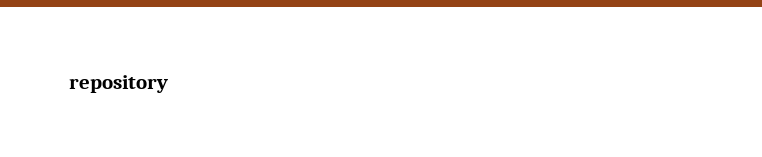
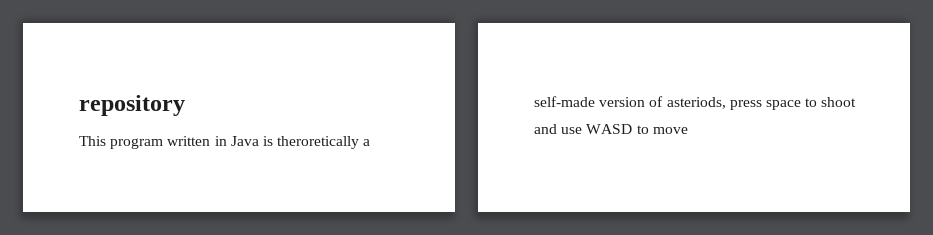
(168, 84) none -> [79,136,371,149] [534,96,857,110] [534,124,688,134] // This program written in Java is theroretically a self-made version of asteriods, press space to shoot and use WASD to move

